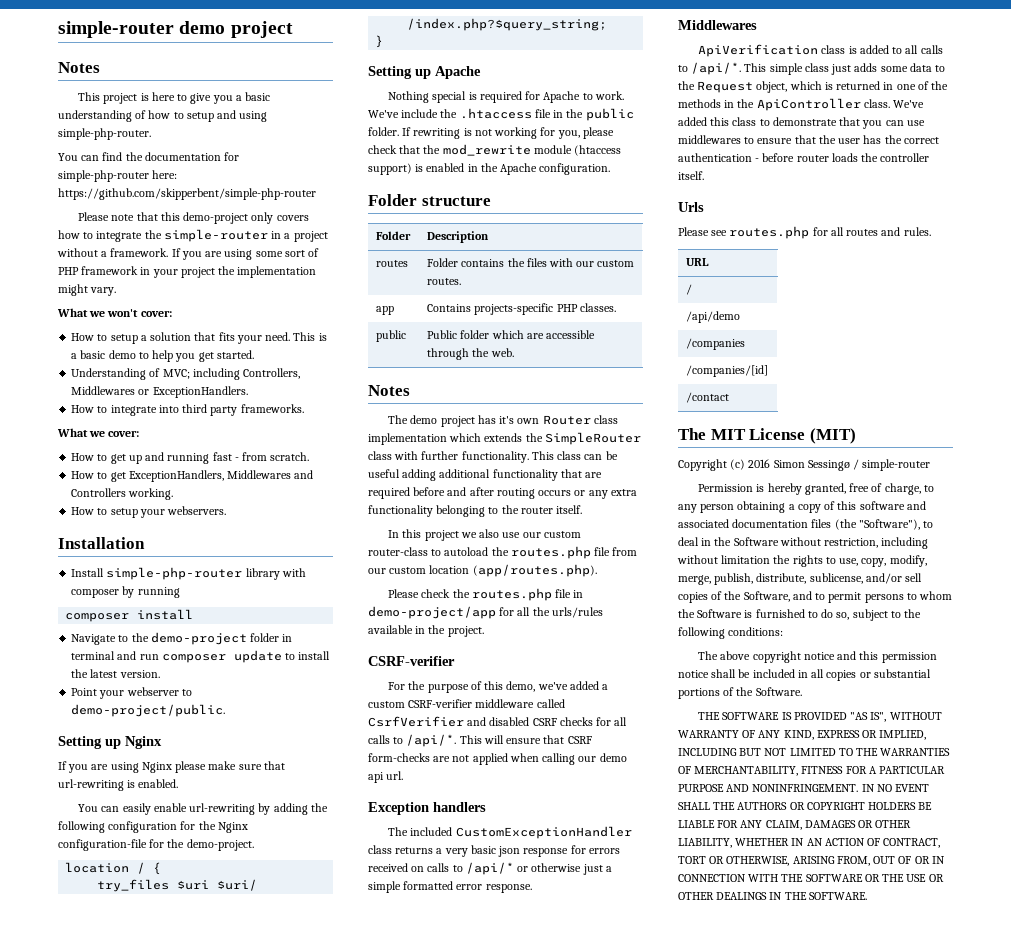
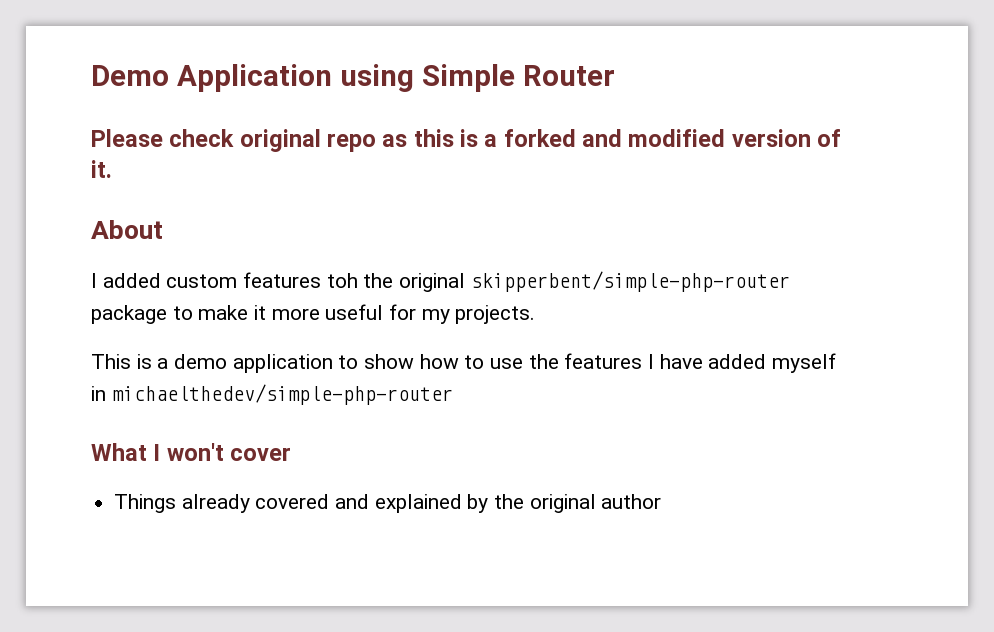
[58,21,293,38] [58,62,100,73] [78,92,271,104] [58,110,268,122] [58,128,151,140] [58,152,240,161] [58,170,178,182] [58,188,316,200] [78,212,309,224] [58,229,328,242] [57,248,320,260] [58,266,317,278] [58,284,117,296] [57,308,172,317] [71,332,327,344] [71,350,254,362] [71,368,301,380] [71,386,248,398] [71,404,304,416] [57,428,140,437] [71,452,310,464] [71,470,314,482] [71,488,174,500] [71,506,227,518] [58,537,145,549] [71,567,306,580] [71,586,180,598] [65,609,194,622] [71,632,293,645] [71,650,331,663] [71,669,160,678] [71,687,192,699] [71,704,226,717] [58,736,162,749] [58,761,285,773] [58,779,179,791] [78,803,328,815] [58,821,248,833] [58,839,254,851] [65,862,162,875] [97,879,258,892] [407,18,608,31] [375,35,384,48] [368,66,481,79] [388,91,624,103] [368,108,634,121] [368,127,614,139] [368,144,622,156] [368,163,611,175] [368,194,491,206] [376,231,412,240] [427,231,490,243] [376,260,409,267] [427,258,635,267] [427,278,462,285] [376,306,395,315] [427,303,616,315] [376,330,407,342] [427,330,596,339] [427,348,514,360] [368,385,410,396] [388,415,618,427] [368,432,641,445] [368,451,618,463] [368,469,603,481] [368,487,637,499] [368,505,583,517] [388,529,581,541] [368,546,638,559] [368,564,597,577] [388,588,584,601] [368,606,603,619] [368,625,484,637] [368,656,455,666] [388,681,609,693] [368,699,565,708] [368,716,628,727] [368,734,592,747] [368,753,627,765] [368,771,404,783] [368,802,486,815] [388,826,632,839] [368,845,620,857] [368,862,612,875] [368,881,532,893] [678,20,757,30] [698,44,943,57] [678,62,946,75] [678,81,949,93] [678,98,925,111] [678,117,925,129] [678,135,939,144] [678,153,930,162] [678,171,704,180] [678,202,704,212] [678,226,931,239] [686,258,710,266] [686,284,693,295] [686,311,741,323] [686,338,746,350] [686,365,769,377] [686,392,730,403] [678,428,856,444] [678,459,931,471] [698,483,934,495] [678,501,926,513] [678,519,934,530] [678,537,929,549] [677,555,927,567] [678,573,923,585] [678,591,953,603] [678,609,922,621] [678,627,784,639] [698,651,937,663] [678,669,931,681] [678,687,802,699] [698,712,942,722] [678,730,927,740] [678,748,951,756] [678,766,946,776] [678,784,930,792] [678,802,933,810] [678,820,912,830] [678,838,941,848] [678,856,945,866] [678,874,944,882] [678,892,867,900] simple-router demo project // Notes // This project is here to give you a basic understanding of how to setup and using simple-php-router. // You can find the documentation for simple-php-router here: https://github.com/skipperbent/simple-php-router // Please note that this demo-project only covers how to integrate the simple-router in a project without a framework. If you are using some sort of PHP framework in your project the implementation might vary. // What we won't cover: // How to setup a solution that fits your need. This is a basic demo to help you get started. // Understanding of MVC; including Controllers, Middlewares or ExceptionHandlers. // How to integrate into third party frameworks. // What we cover: // How to get up and running fast - from scratch. // How to get ExceptionHandlers, Middlewares and Controllers working. // How to setup your webservers. // Installation // Install simple-php-router library with composer by running // composer install // Navigate to the demo-project folder in terminal and run composer update to install the latest version. // Point your webserver to demo-project/public. // Setting up Nginx // If you are using Nginx please make sure that url-rewriting is enabled. // You can easily enable url-rewriting by adding the following configuration for the Nginx configuration-file for the demo-project. // location / { // try_files $uri $uri/ /index.php?$query_string; // } // Setting up Apache // Nothing special is required for Apache to work. We've include the .htaccess file in the public folder. If rewriting is not working for you, please check that the mod_rewrite module (htaccess support) is enabled in the Apache configuration. // Folder structure // Folder | Description // routes | Folder contains the files with our custom routes. // app | Contains projects-specific PHP classes. // public | Public folder which are accessible through the web. // Notes // The demo project has it's own Router class implementation which extends the SimpleRouter class with further functionality. This class can be useful adding additional functionality that are required before and after routing occurs or any extra functionality belonging to the router itself. // In this project we also use our custom router-class to autoload the routes.php file from our custom location (app/routes.php). // Please check the routes.php file in demo-project/app for all the urls/rules available in the project. // CSRF-verifier // For the purpose of this demo, we've added a custom CSRF-verifier middleware called CsrfVerifier and disabled CSRF checks for all calls to /api/*. This will ensure that CSRF form-checks are not applied when calling our demo api url. // Exception handlers // The included CustomExceptionHandler class returns a very basic json response for errors received on calls to /api/* or otherwise just a simple formatted error response. // Middlewares // ApiVerification class is added to all calls to /api/*. This simple class just adds some data to the Request object, which is returned in one of the methods in the ApiController class. We've added this class to demonstrate that you can use middlewares to ensure that the user has the correct authentication - before router loads the controller itself. // Urls // Please see routes.php for all routes and rules. // URL // / // /api/demo // /companies // /companies/[id] // /contact // The MIT License (MIT) // Copyright (c) 2016 Simon Sessingø / simple-router // Permission is hereby granted, free of charge, to any person obtaining a copy of this software and associated documentation files (the "Software"), to deal in the Software without restriction, including without limitation the rights to use, copy, modify, merge, publish, distribute, sublicense, and/or sell copies of the Software, and to permit persons to whom the Software is furnished to do so, subject to the following conditions: // The above copyright notice and this permission notice shall be included in all copies or substantial portions of the Software. // THE SOFTWARE IS PROVIDED "AS IS", WITHOUT WARRANTY OF ANY KIND, EXPRESS OR IMPLIED, INCLUDING BUT NOT LIMITED TO THE WARRANTIES OF MERCHANTABILITY, FITNESS FOR A PARTICULAR PURPOSE AND NONINFRINGEMENT. IN NO EVENT SHALL THE AUTHORS OR COPYRIGHT HOLDERS BE LIABLE FOR ANY CLAIM, DAMAGES OR OTHER LIABILITY, WHETHER IN AN ACTION OF CONTRACT, TORT OR OTHERWISE, ARISING FROM, OUT OF OR IN CONNECTION WITH THE SOFTWARE OR THE USE OR OTHER DEALINGS IN THE SOFTWARE. -> [91,64,615,92] [91,129,842,152] [91,160,112,178] [91,220,163,239] [91,271,790,292] [91,304,536,324] [91,353,837,373] [91,384,453,405] [91,443,292,461] [114,494,662,513] Demo Application using Simple Router // Please check original repo as this is a forked and modified version of it. // About // I added custom features toh the original skipperbent/simple-php-router package to make it more useful for my projects. // This is a demo application to show how to use the features I have added myself in michaelthedev/simple-php-router // What I won't cover // Things already covered and explained by the original author

